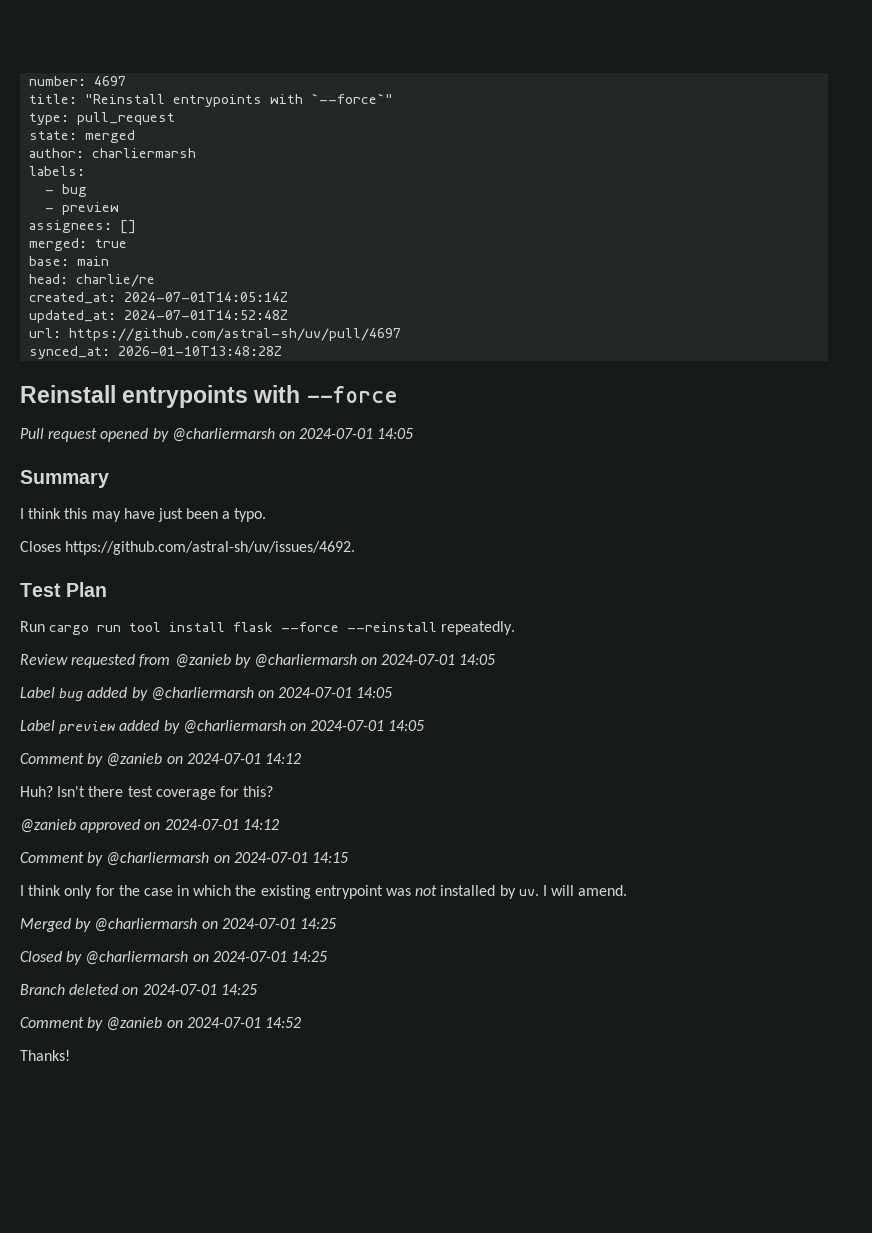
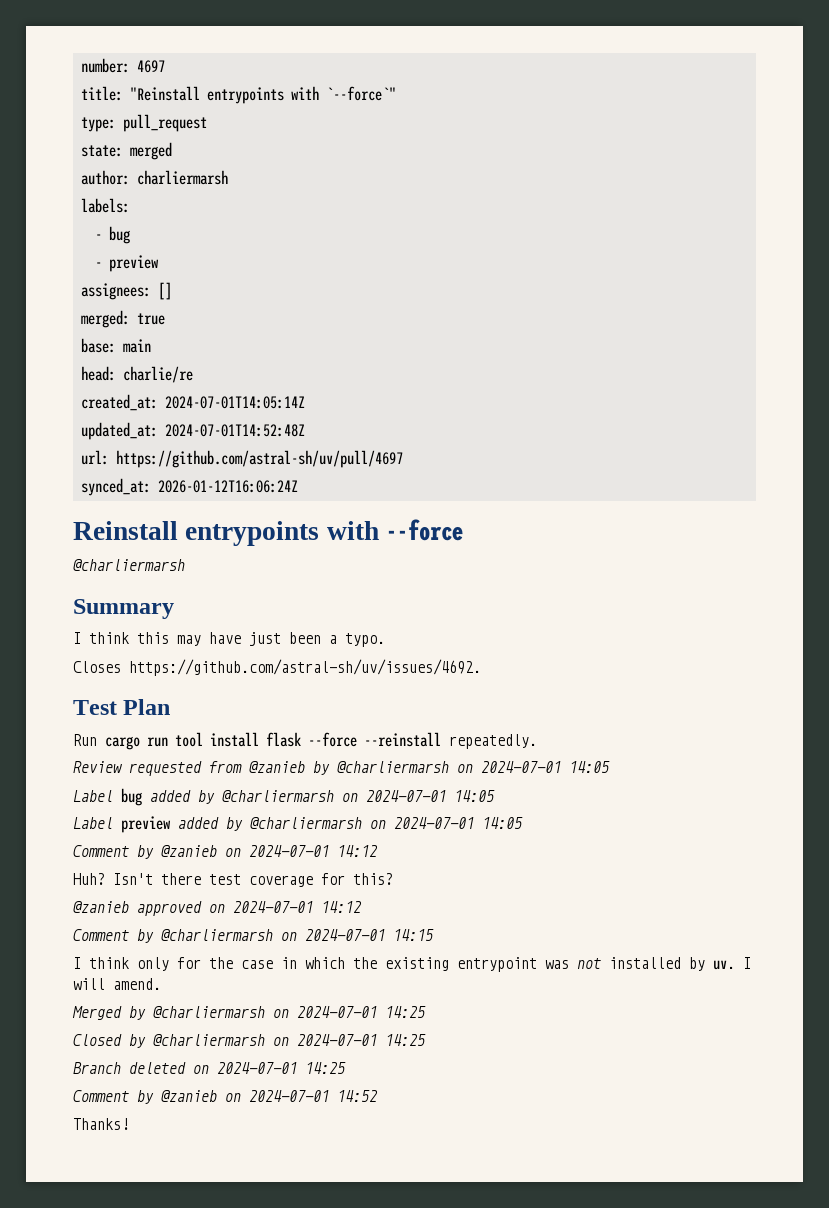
[118,346,283,356] 2026-01-10T13:48:28Z -> [157,480,298,493] 2026-01-12T16:06:24Z
[20,428,414,442] Pull request opened by @charliermarsh on 2024-07-01 14:05 -> [73,559,185,571] @charliermarsh

